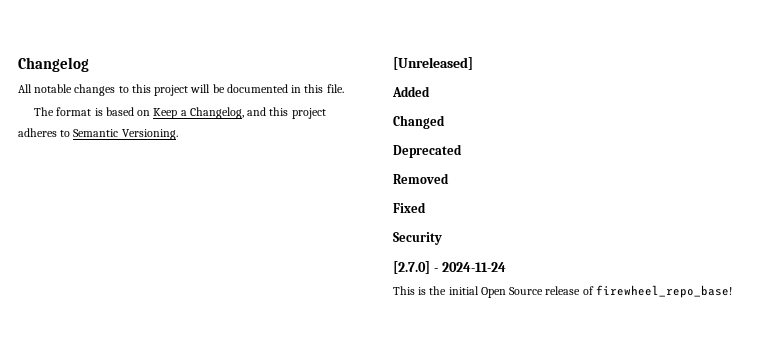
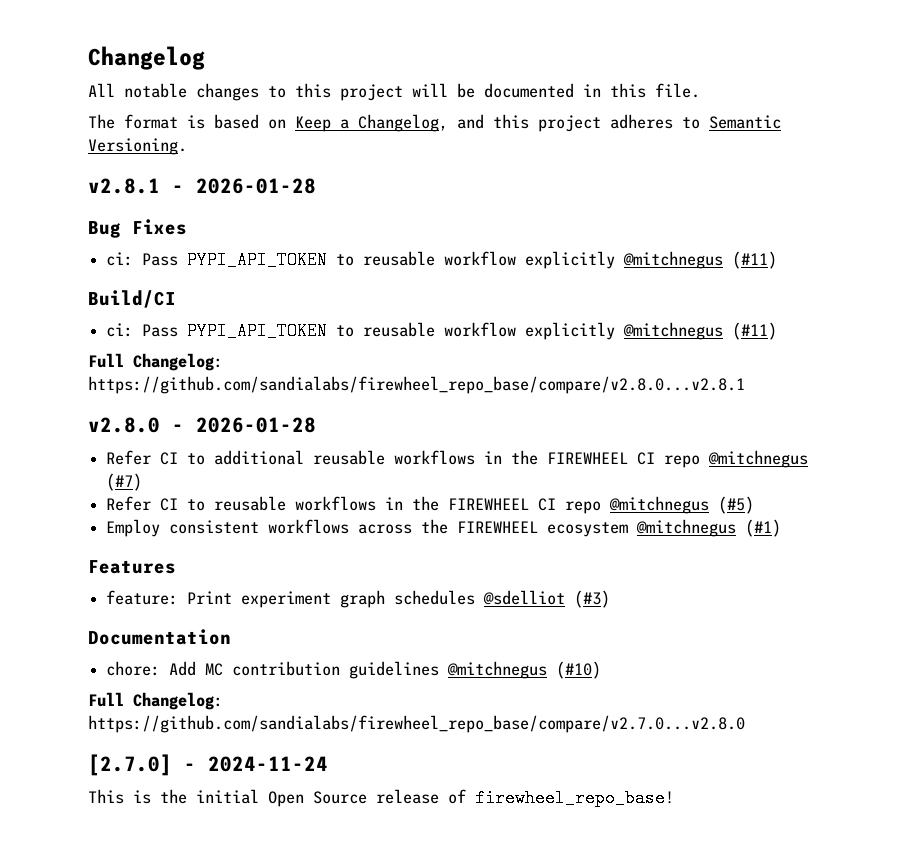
[393,57,473,70] [392,86,430,97] [393,115,445,129] [393,144,462,158] [393,173,449,184] [393,202,426,213] [393,232,442,245] [Unreleased] // Added // Changed // Deprecated // Removed // Fixed // Security -> [88,178,316,194] [88,219,187,238] [106,251,778,269] [88,290,176,308] [106,322,778,340] [88,353,223,371] [88,376,745,394] [88,417,316,433] [106,450,809,468] [106,473,143,491] [106,496,755,514] [106,519,782,537] [88,560,176,574] [106,590,611,608] [88,629,231,645] [106,661,602,679] [88,692,223,710] [88,715,745,733] v2.8.1 - 2026-01-28 // Bug Fixes // ci: Pass PYPI_API_TOKEN to reusable workflow explicitly @mitchnegus (#11) // Build/CI // ci: Pass PYPI_API_TOKEN to reusable workflow explicitly @mitchnegus (#11) // Full Changelog: https://github.com/sandialabs/firewheel_repo_base/compare/v2.8.0...v2.8.1 // v2.8.0 - 2026-01-28 // Refer CI to additional reusable workflows in the FIREWHEEL CI repo @mitchnegus (#7) // Refer CI to reusable workflows in the FIREWHEEL CI repo @mitchnegus (#5) // Employ consistent workflows across the FIREWHEEL ecosystem @mitchnegus (#1) // Features // feature: Print experiment graph schedules @sdelliot (#3) // Documentation // chore: Add MC contribution guidelines @mitchnegus (#10) // Full Changelog: https://github.com/sandialabs/firewheel_repo_base/compare/v2.7.0...v2.8.0

